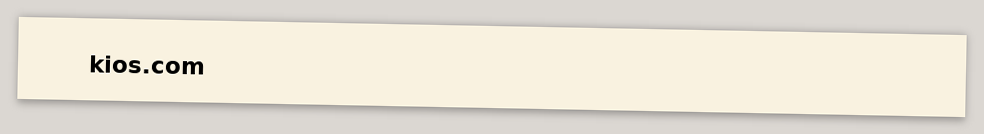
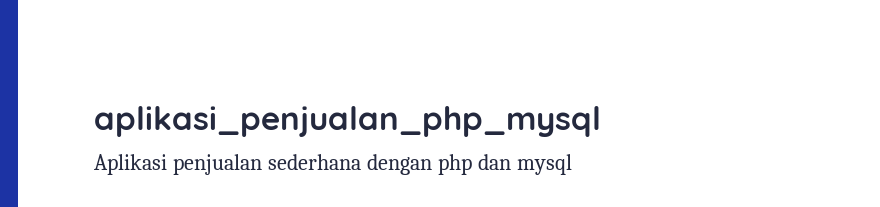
[88,55,206,75] kios.com -> [94,106,601,137] [94,154,572,175] aplikasi_penjualan_php_mysql // Aplikasi penjualan sederhana dengan php dan mysql

